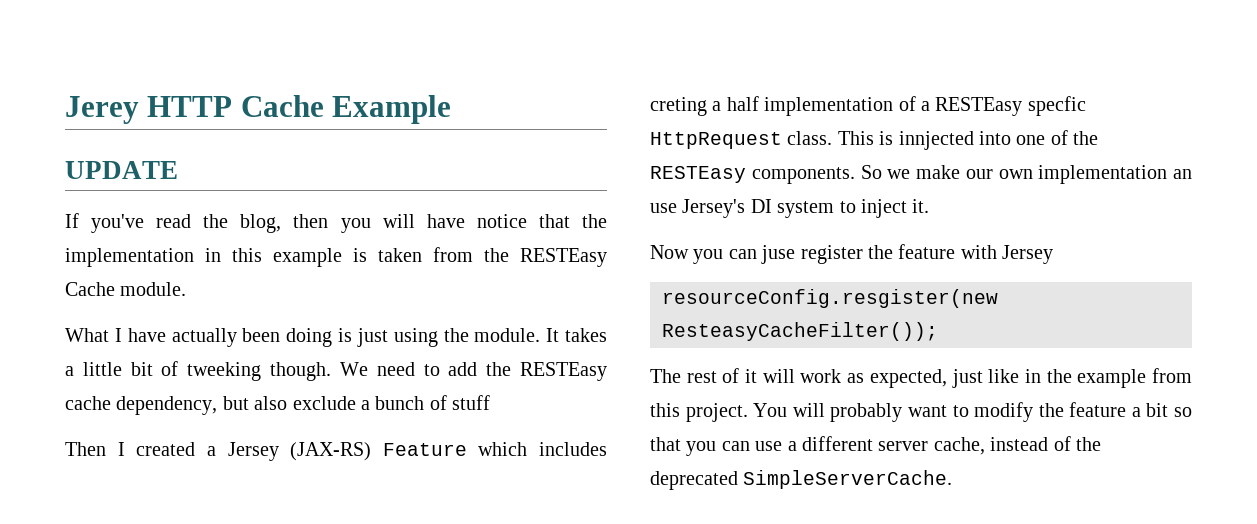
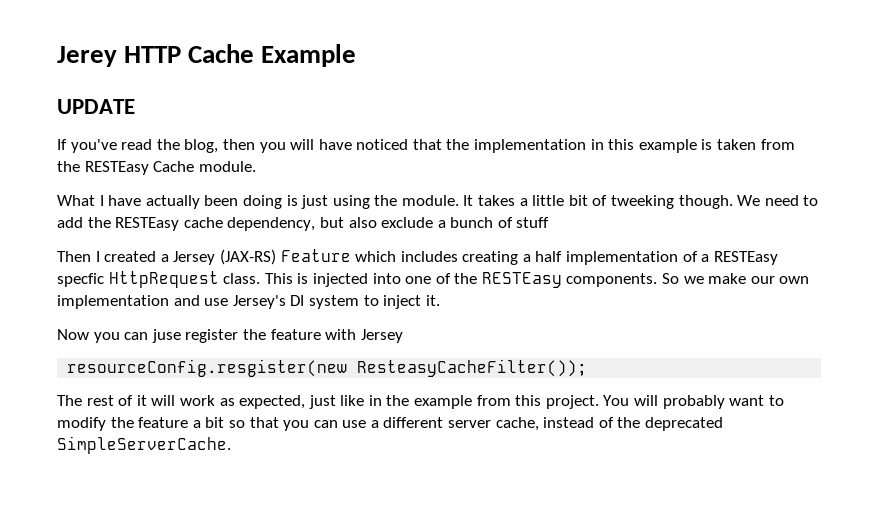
[476,214,527,228] notice -> [356,139,409,150] noticed
[650,97,707,116] creting -> [462,251,519,265] creating
[898,131,974,150] innjected -> [312,273,368,287] injected
[1173,169,1192,179] an -> [173,295,200,306] and

